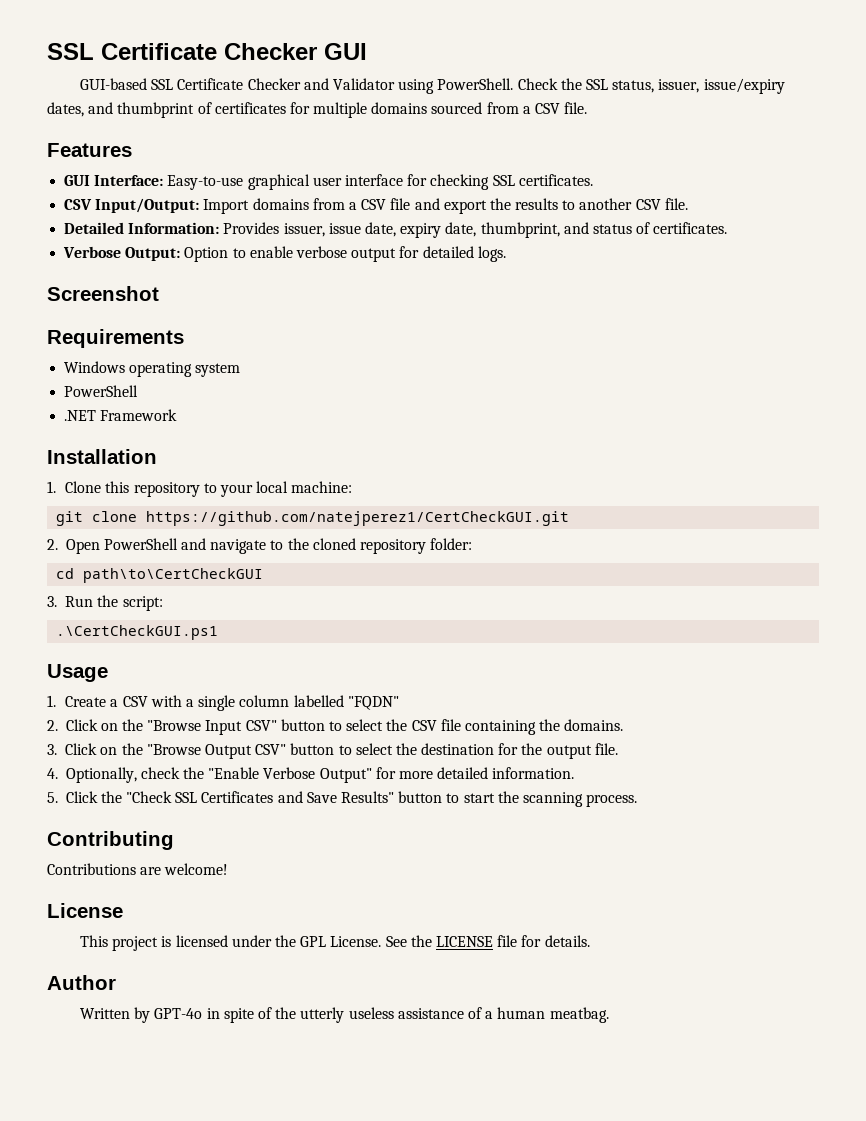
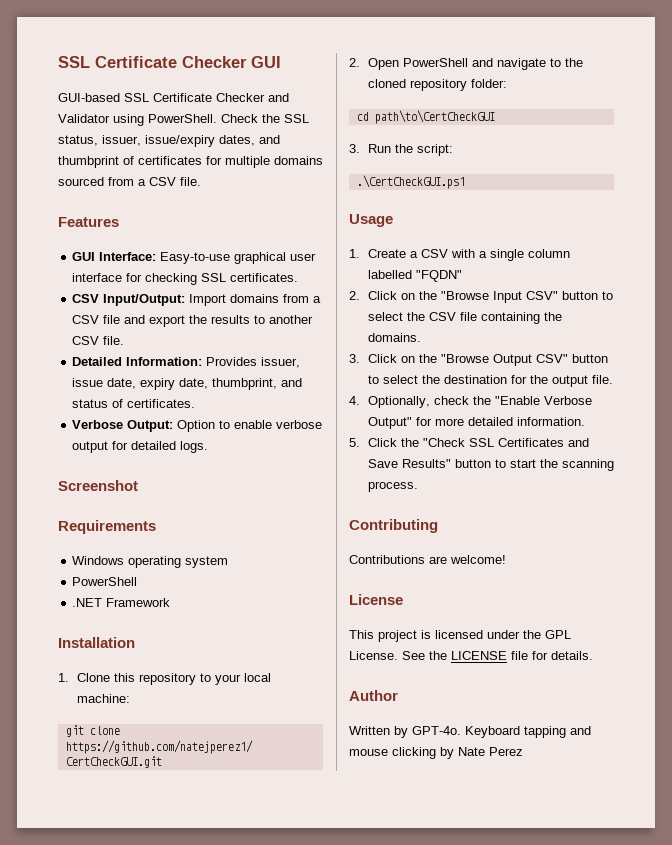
[154,1007,609,1023] GPT-4o in spite of the utterly useless assistance of a human meatbag. -> [412,726,591,738] [349,747,523,759] GPT-4o. Keyboard tapping and mouse clicking by Nate Perez

